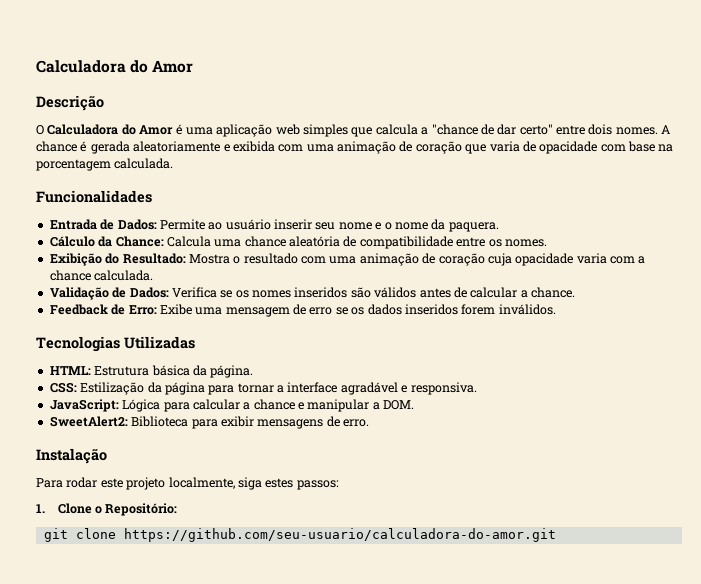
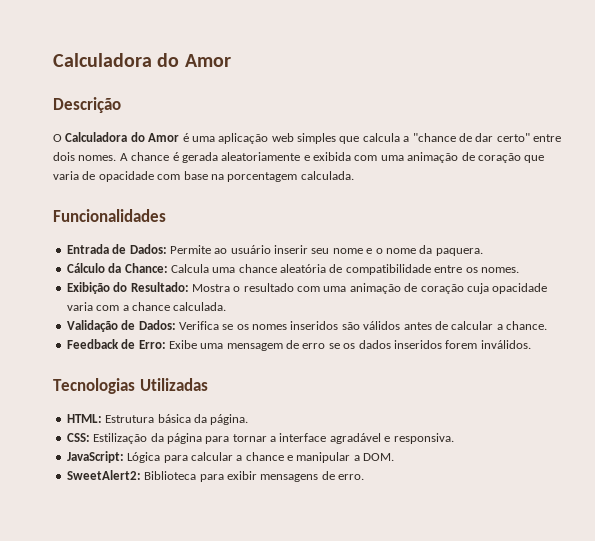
[36,448,107,464] [36,477,339,490] [36,503,178,516] [43,528,556,542] // Instalação // Para rodar este projeto localmente, siga estes passos: // 1. Clone o Repositório: // git clone https://github.com/seu-usuario/calculadora-do-amor.git -> (364, 477) none

